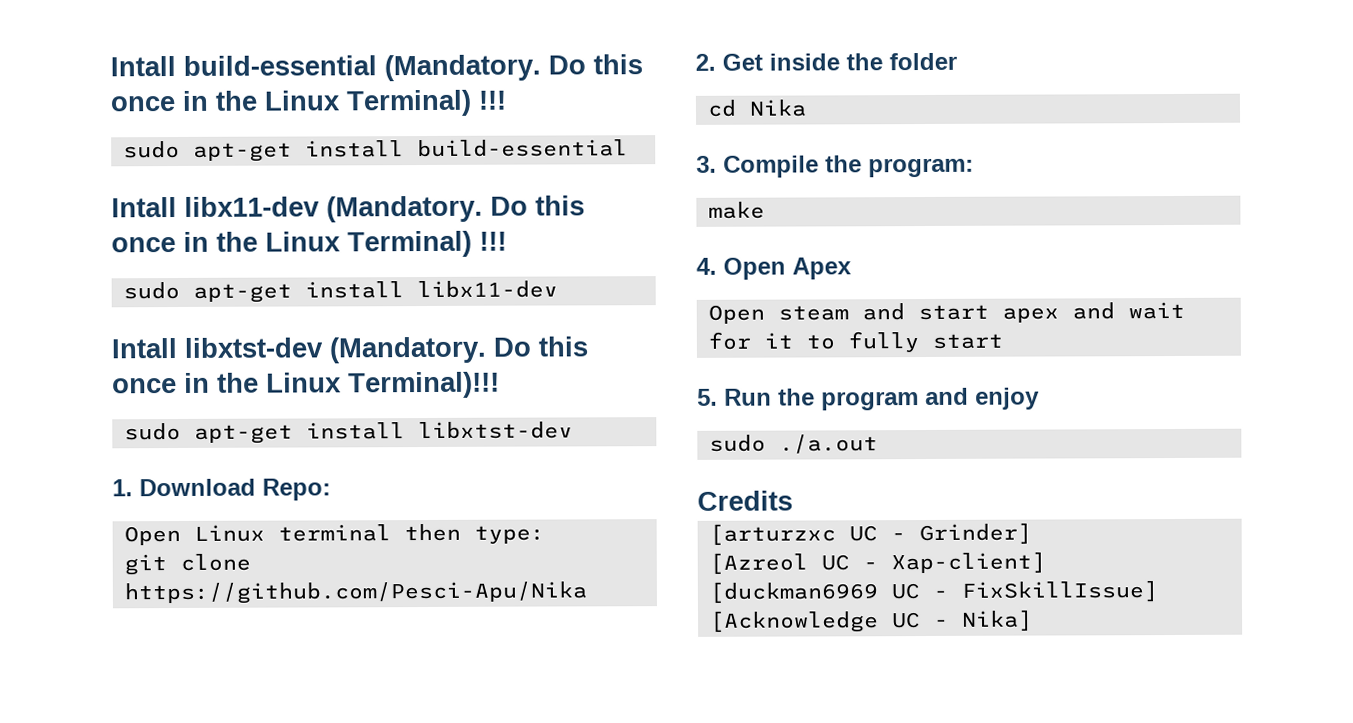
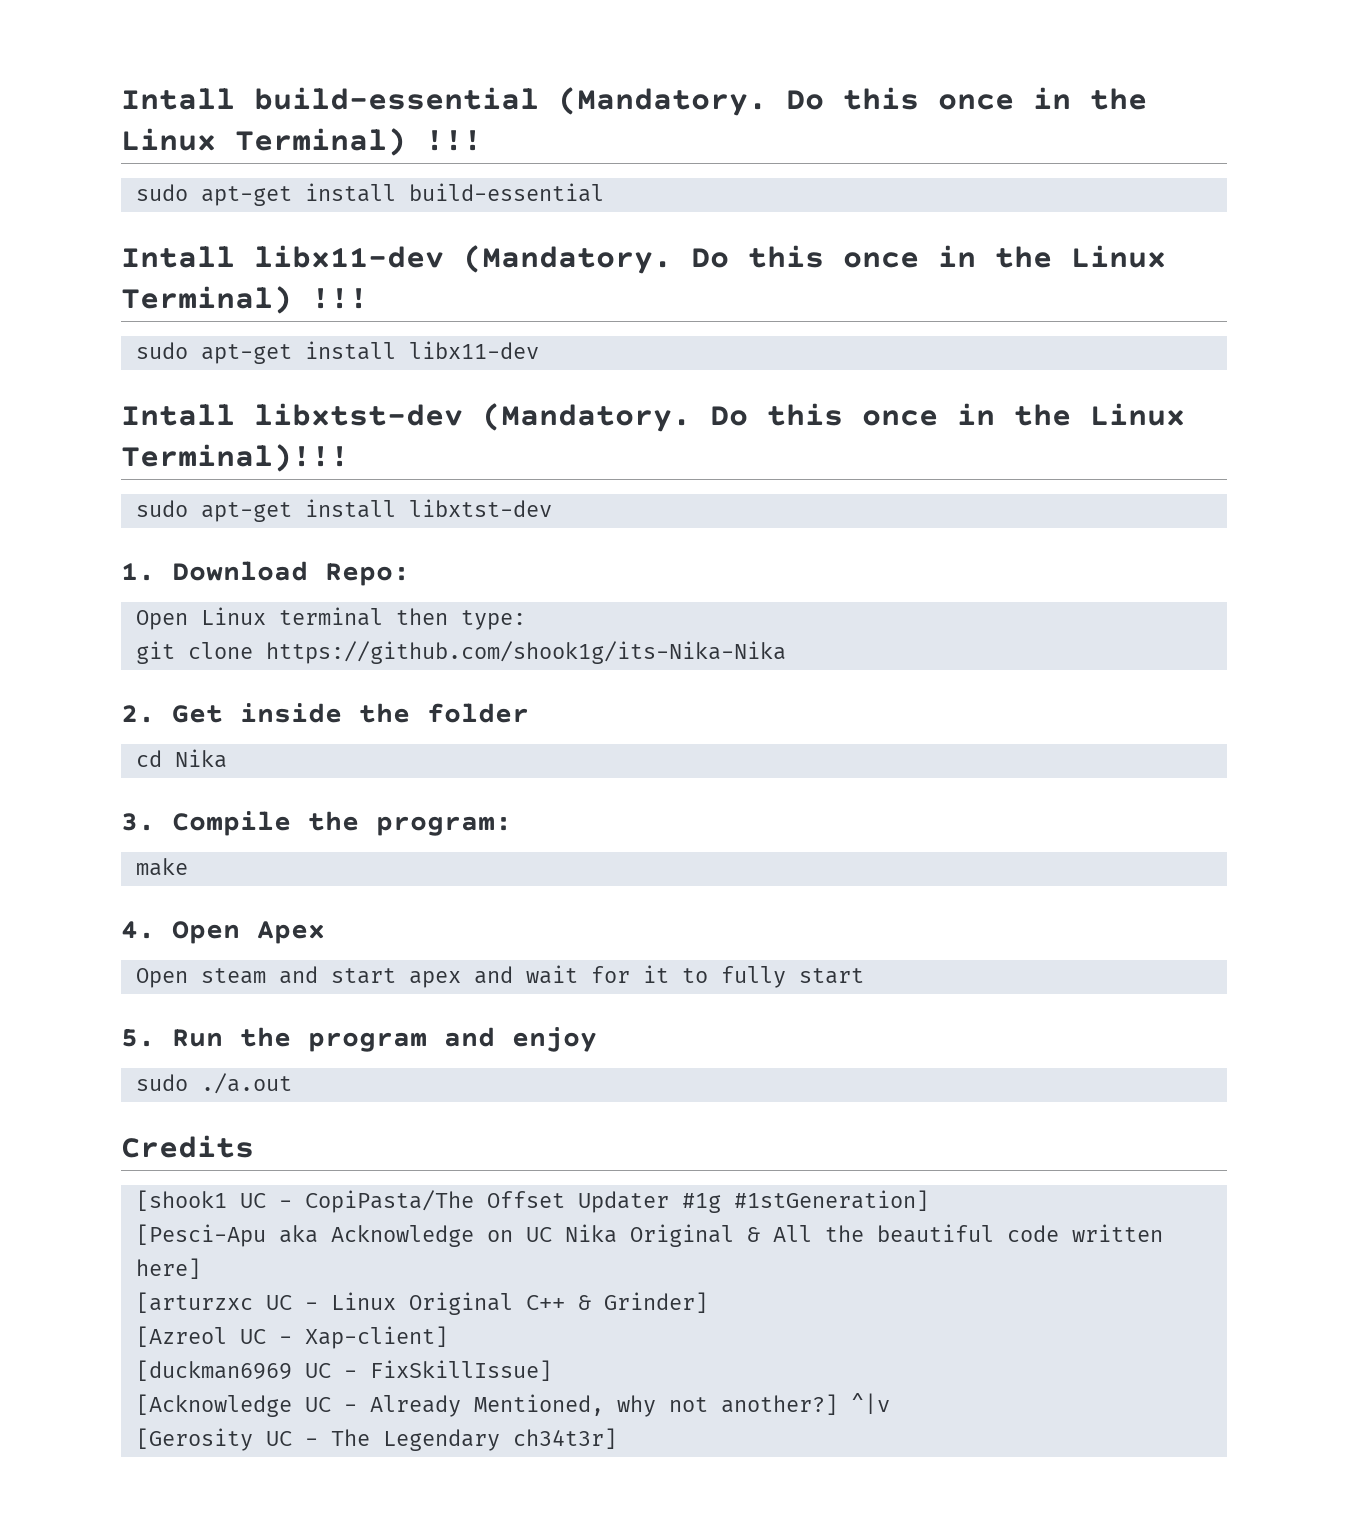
[124,581,588,605] https://github.com/Pesci-Apu/Nika -> [266,641,787,664] https://github.com/shook1g/its-Nika-Nika
(793, 500) none -> [136,1190,930,1213] [136,1224,1164,1247] [136,1258,202,1279] // [shook1 UC - CopiPasta/The Offset Updater #1g #1stGeneration] // [Pesci-Apu aka Acknowledge on UC Nika Original & All the beautiful code written here]
(907, 537) none -> [331,1292,592,1315] Linux Original C++ &
[961,609,1034,632] Nika] -> [370,1393,891,1417] [136,1428,618,1451] Already Mentioned, why not another?] ^|v // [Gerosity UC - The Legendary ch34t3r]

